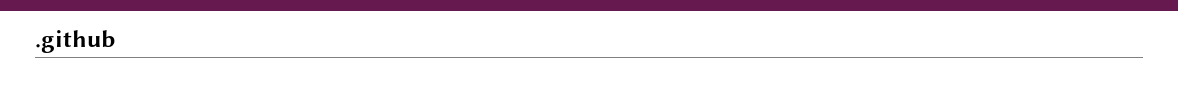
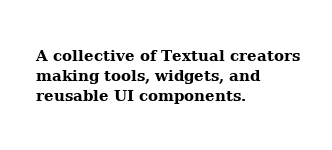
[35,30,115,53] .github -> [35,50,300,61] [36,70,261,84] [36,90,246,104] A collective of Textual creators making tools, widgets, and reusable UI components.

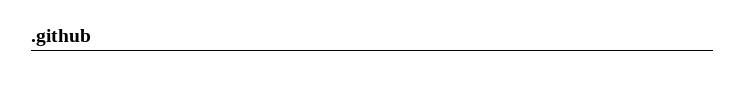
[35,50,300,61] [36,70,261,84] [36,90,246,104] A collective of Textual creators making tools, widgets, and reusable UI components. -> [31,29,91,46] .github

